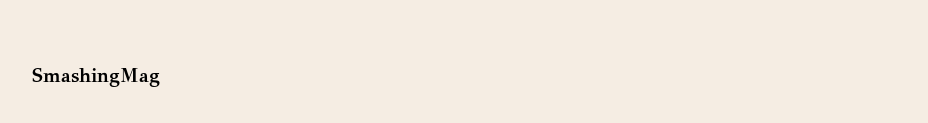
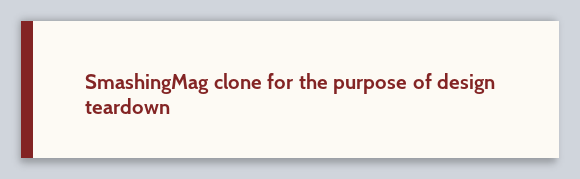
(160, 77) none -> [213,73,496,94] [85,98,170,114] clone for the purpose of design teardown

